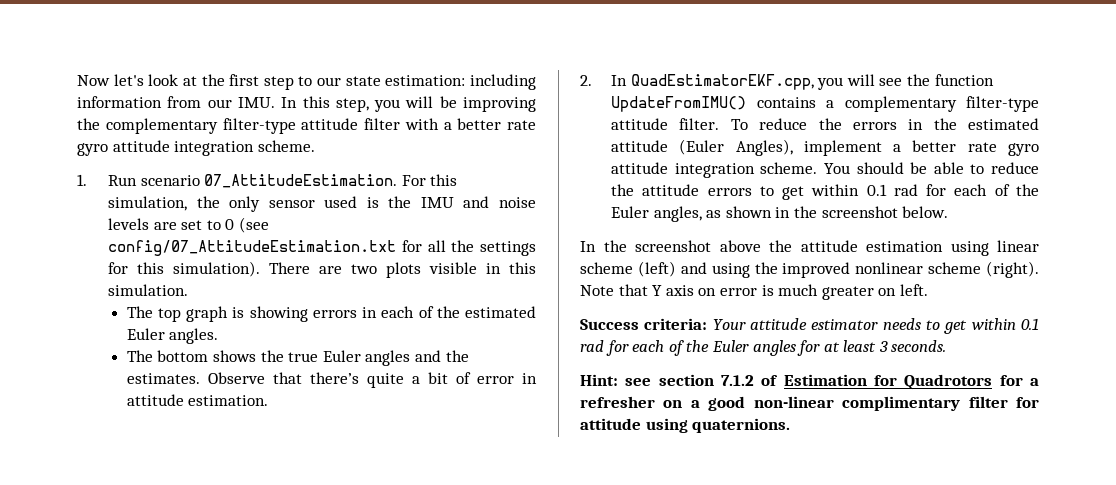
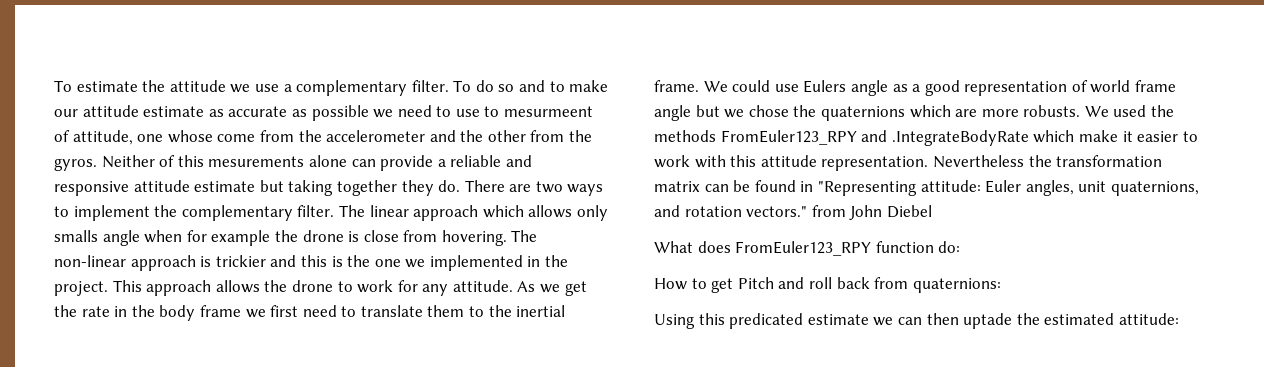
[77,74,536,90] [77,96,536,112] [77,118,536,134] [77,140,315,156] [77,174,458,188] [108,196,536,212] [108,217,270,233] [108,240,536,256] [108,261,537,278] [108,284,189,296] [126,306,536,322] [126,328,219,344] [126,350,469,366] [126,372,537,388] [126,394,269,406] [580,74,994,90] [611,96,1039,112] [611,118,1039,130] [611,139,1039,156] [611,162,1039,178] [611,184,1039,200] [611,206,949,222] [580,240,1039,256] [580,261,1039,278] [580,284,928,300] [580,318,1039,334] [580,340,947,356] [580,374,1039,390] [580,396,1039,411] [580,418,791,433] Now let's look at the first step to our state estimation: including information from our IMU. In this step, you will be improving the complementary filter-type attitude filter with a better rate gyro attitude integration scheme. // 1. Run scenario 07_AttitudeEstimation. For this simulation, the only sensor used is the IMU and noise levels are set to 0 (see config/07_AttitudeEstimation.txt for all the settings for this simulation). There are two plots visible in this simulation. // The top graph is showing errors in each of the estimated Euler angles. // The bottom shows the true Euler angles and the estimates. Observe that there’s quite a bit of error in attitude estimation. // 2. In QuadEstimatorEKF.cpp, you will see the function UpdateFromIMU() contains a complementary filter-type attitude filter. To reduce the errors in the estimated attitude (Euler Angles), implement a better rate gyro attitude integration scheme. You should be able to reduce the attitude errors to get within 0.1 rad for each of the Euler angles, as shown in the screenshot below. // In the screenshot above the attitude estimation using linear scheme (left) and using the improved nonlinear scheme (right). Note that Y axis on error is much greater on left. // Success criteria: Your attitude estimator needs to get within 0.1 rad for each of the Euler angles for at least 3 seconds. // Hint: see section 7.1.2 of Estimation for Quadrotors for a refresher on a good non-linear complimentary filter for attitude using quaternions. -> [54,80,609,96] [54,105,594,121] [54,130,593,145] [54,155,532,171] [54,180,604,196] [54,205,608,221] [54,230,538,246] [54,255,569,271] [54,280,587,296] [54,305,566,321] [654,80,1177,96] [654,105,1175,121] [654,130,1198,146] [654,155,1163,171] [654,180,1199,196] [654,205,932,220] [654,241,961,256] [654,277,1001,293] [654,313,1179,329] To estimate the attitude we use a complementary filter. To do so and to make our attitude estimate as accurate as possible we need to use to mesurmeent of attitude, one whose come from the accelerometer and the other from the gyros. Neither of this mesurements alone can provide a reliable and responsive attitude estimate but taking together they do. There are two ways to implement the complementary filter. The linear approach which allows only smalls angle when for example the drone is close from hovering. The non-linear approach is trickier and this is the one we implemented in the project. This approach allows the drone to work for any attitude. As we get the rate in the body frame we first need to translate them to the inertial frame. We could use Eulers angle as a good representation of world frame angle but we chose the quaternions which are more robusts. We used the methods FromEuler123_RPY and .IntegrateBodyRate which make it easier to work with this attitude representation. Nevertheless the transformation matrix can be found in "Representing attitude: Euler angles, unit quaternions, and rotation vectors." from John Diebel // What does FromEuler123_RPY function do: // How to get Pitch and roll back from quaternions: // Using this predicated estimate we can then uptade the estimated attitude:

